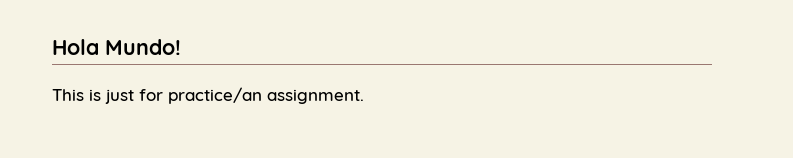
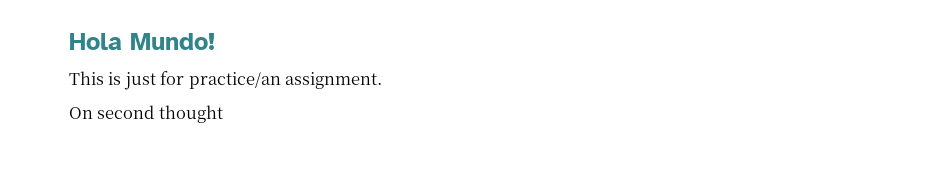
(364, 96) none -> [69,105,223,123] // On second thought

